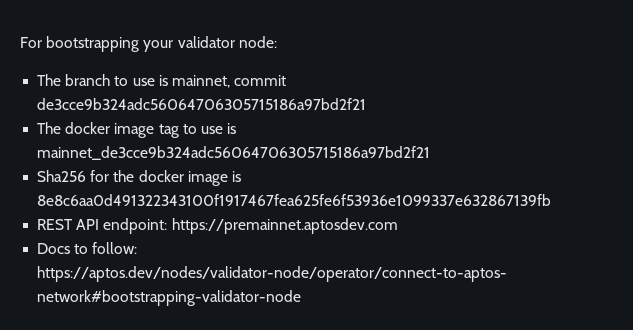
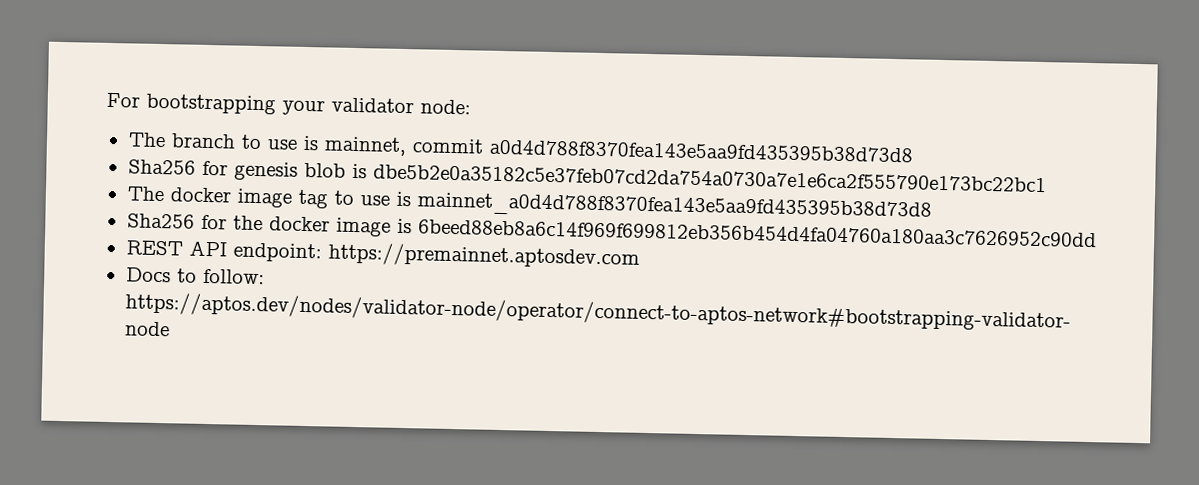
[37,98,367,110] de3cce9b324adc56064706305715186a97bd2f21 -> [488,139,913,163] [127,159,1047,193] a0d4d788f8370fea143e5aa9fd435395b38d73d8 // Sha256 for genesis blob is dbe5b2e0a35182c5e37feb07cd2da754a0730a7e1e6ca2f555790e173bc22bc1
[37,146,431,160] mainnet_de3cce9b324adc56064706305715186a97bd2f21 -> [416,192,932,223] mainnet_a0d4d788f8370fea143e5aa9fd435395b38d73d8
[37,194,552,206] 8e8c6aa0d491322343100f1917467fea625fe6f53936e1099337e632867139fb -> [417,219,1097,248] 6beed88eb8a6c14f969f699812eb356b454d4fa04760a180aa3c7626952c90dd

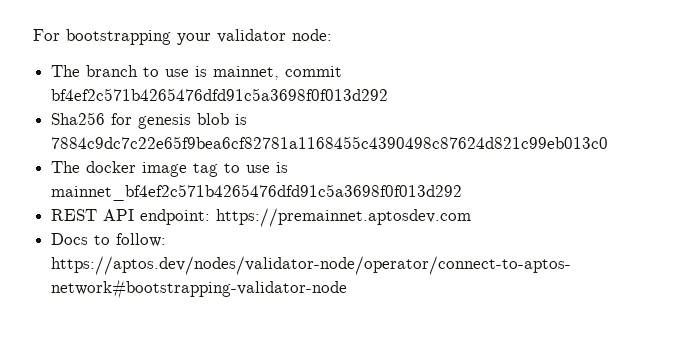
[488,139,913,163] a0d4d788f8370fea143e5aa9fd435395b38d73d8 -> [51,88,389,101] bf4ef2c571b4265476dfd91c5a3698f0f013d292
[372,164,1047,193] dbe5b2e0a35182c5e37feb07cd2da754a0730a7e1e6ca2f555790e173bc22bc1 -> [51,136,609,149] 7884c9dc7c22e65f9bea6cf82781a1168455c4390498c87624d821c99eb013c0
[416,192,932,223] [126,213,1097,248] mainnet_a0d4d788f8370fea143e5aa9fd435395b38d73d8 // Sha256 for the docker image is 6beed88eb8a6c14f969f699812eb356b454d4fa04760a180aa3c7626952c90dd -> [51,184,463,201] mainnet_bf4ef2c571b4265476dfd91c5a3698f0f013d292

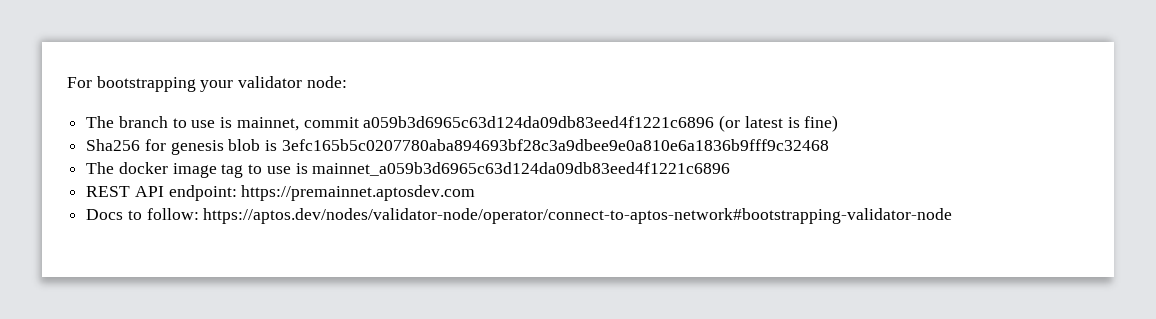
[51,88,389,101] bf4ef2c571b4265476dfd91c5a3698f0f013d292 -> [363,115,839,132] a059b3d6965c63d124da09db83eed4f1221c6896 (or latest is fine)
[51,136,609,149] 7884c9dc7c22e65f9bea6cf82781a1168455c4390498c87624d821c99eb013c0 -> [281,139,829,151] 3efc165b5c0207780aba894693bf28c3a9dbee9e0a810e6a1836b9fff9c32468
[51,184,463,201] mainnet_bf4ef2c571b4265476dfd91c5a3698f0f013d292 -> [312,162,731,176] mainnet_a059b3d6965c63d124da09db83eed4f1221c6896

